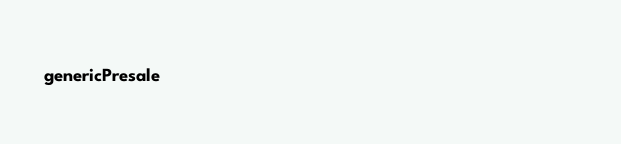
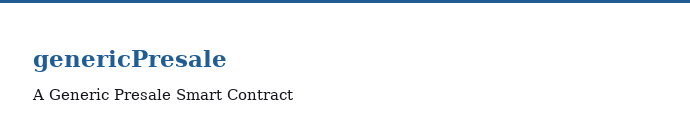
(160, 77) none -> [32,88,293,100] // A Generic Presale Smart Contract

